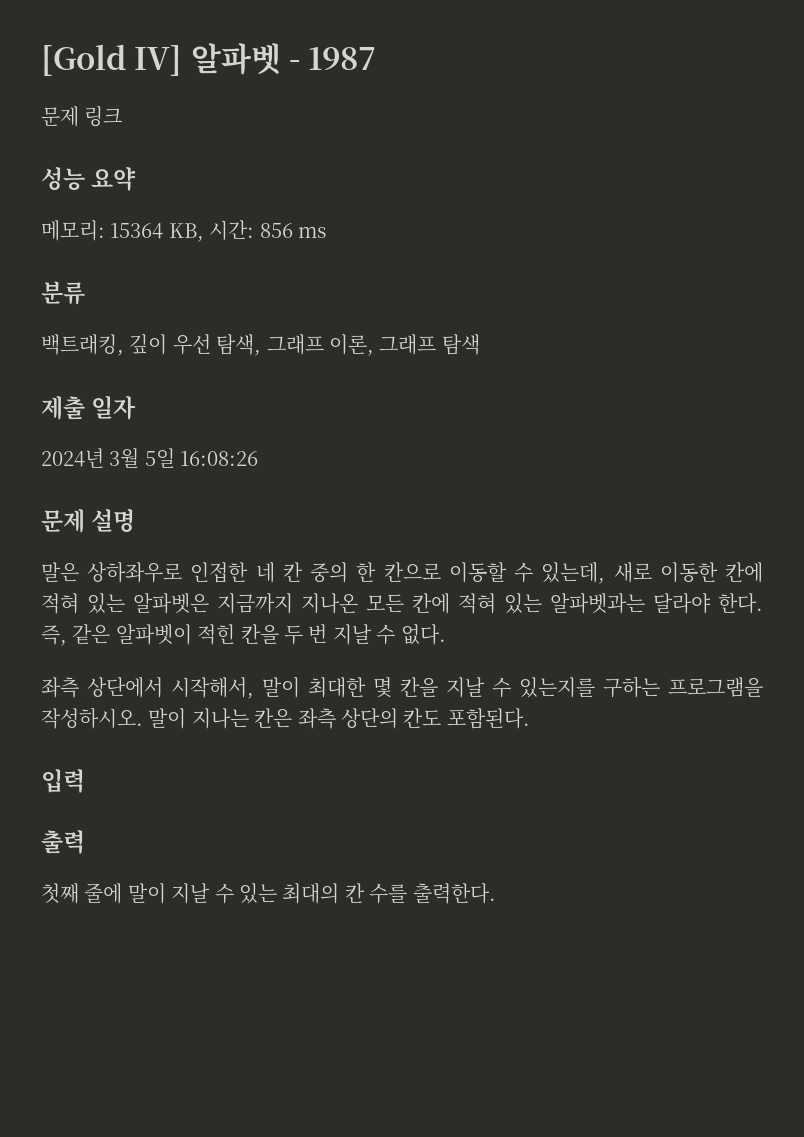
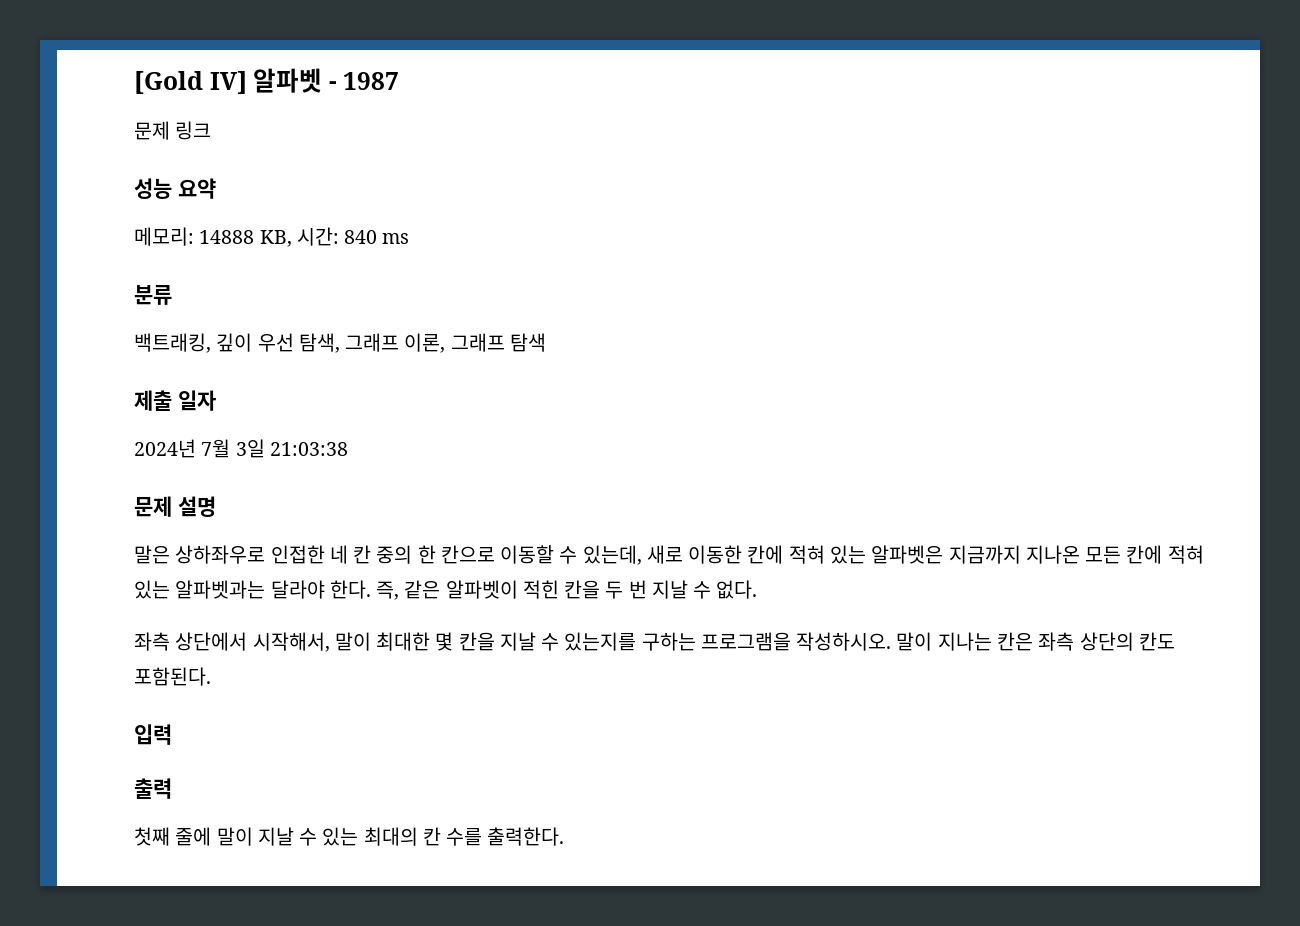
[110,223,164,239] 15364 -> [199,230,255,244] 14888
[259,223,293,238] 856 -> [344,230,378,244] 840
[109,447,259,468] 3월 5일 16:08:26 -> [201,439,348,458] 7월 3일 21:03:38

